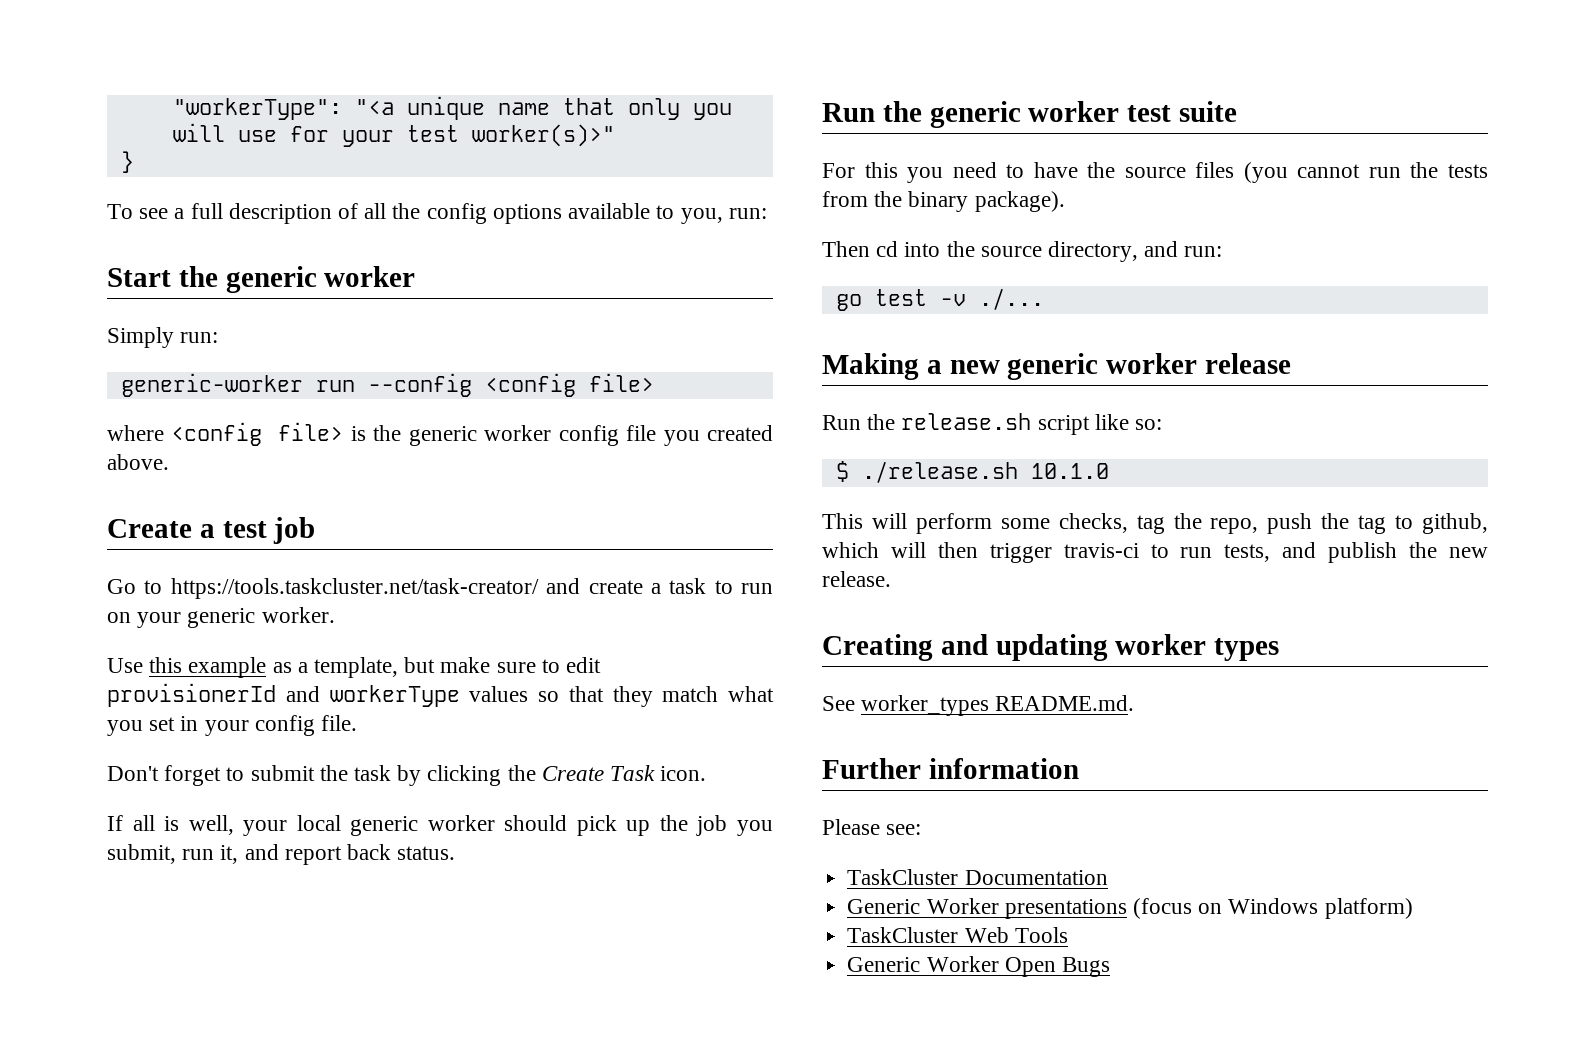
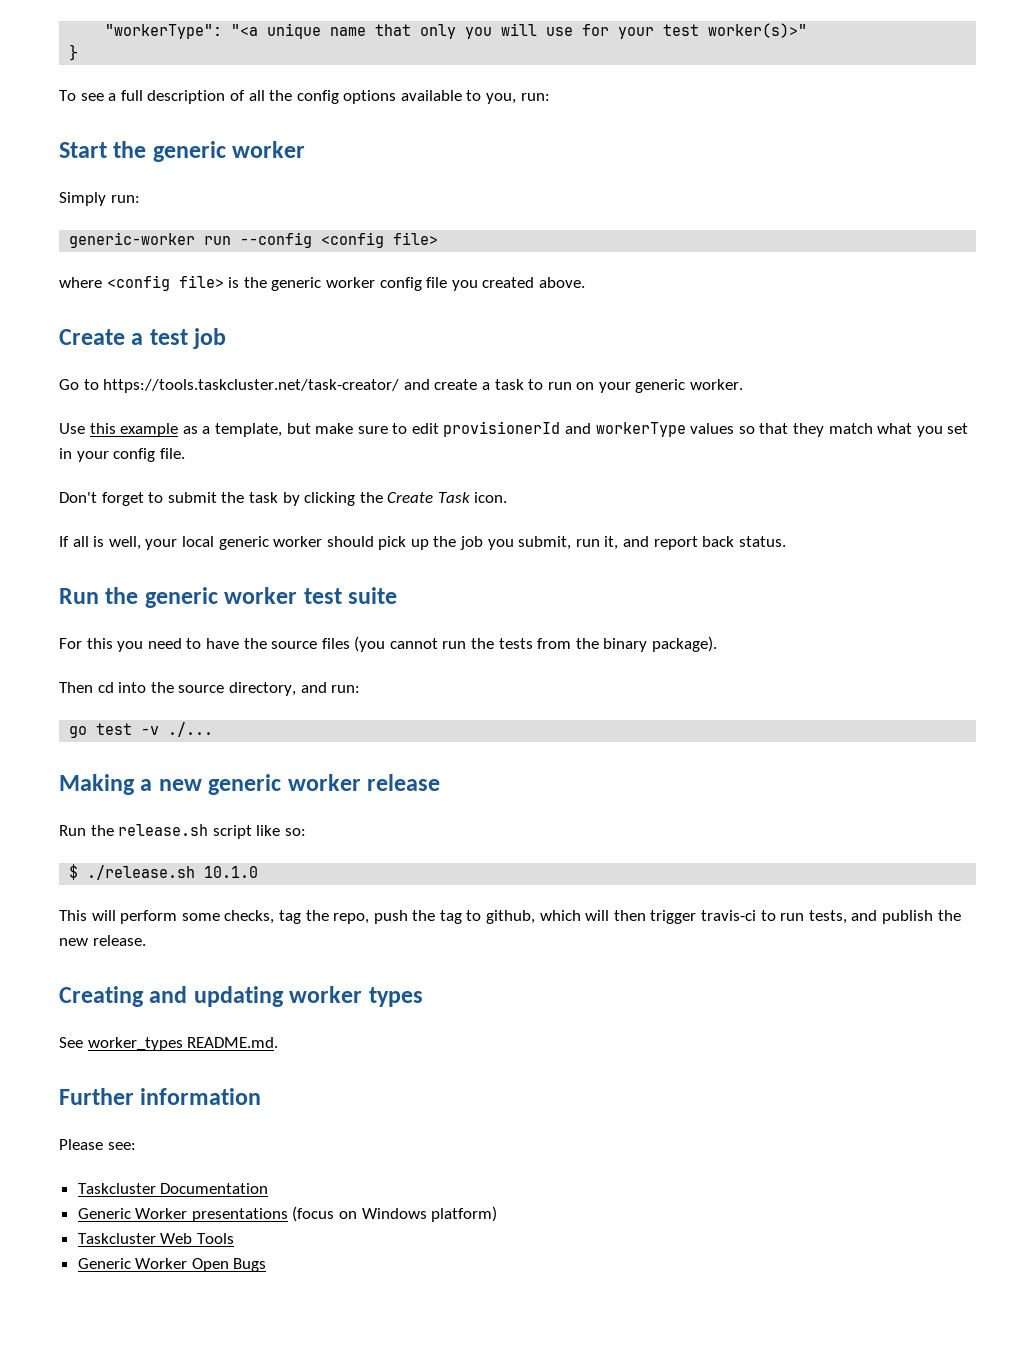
[847,869,959,885] TaskCluster -> [77,1183,156,1194] Taskcluster
[847,927,959,943] TaskCluster -> [77,1233,156,1244] Taskcluster

